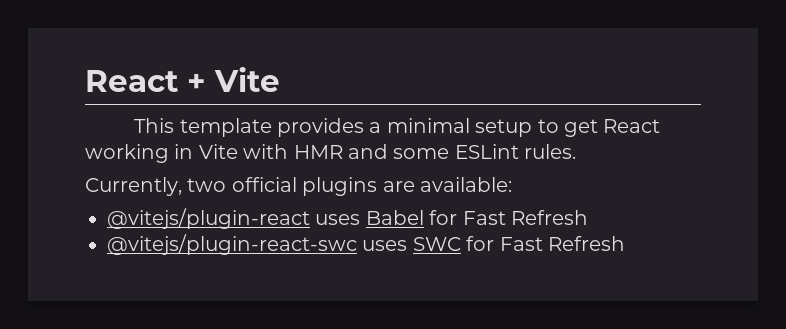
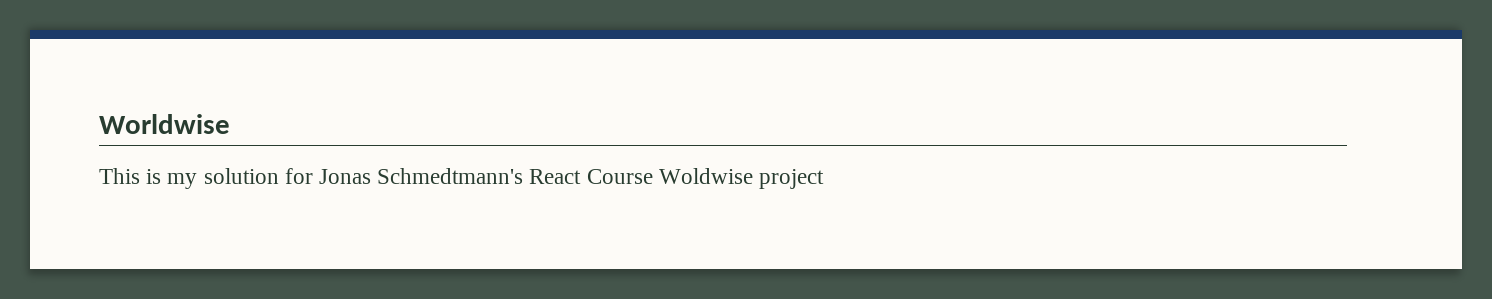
[85,67,280,92] [134,118,661,137] [85,144,577,163] [85,177,512,196] [107,208,588,229] [107,234,625,255] React + Vite // This template provides a minimal setup to get React working in Vite with HMR and some ESLint rules. // Currently, two official plugins are available: // @vitejs/plugin-react uses Babel for Fast Refresh // @vitejs/plugin-react-swc uses SWC for Fast Refresh -> [99,114,230,134] [99,168,825,189] Worldwise // This is my solution for Jonas Schmedtmann's React Course Woldwise project

